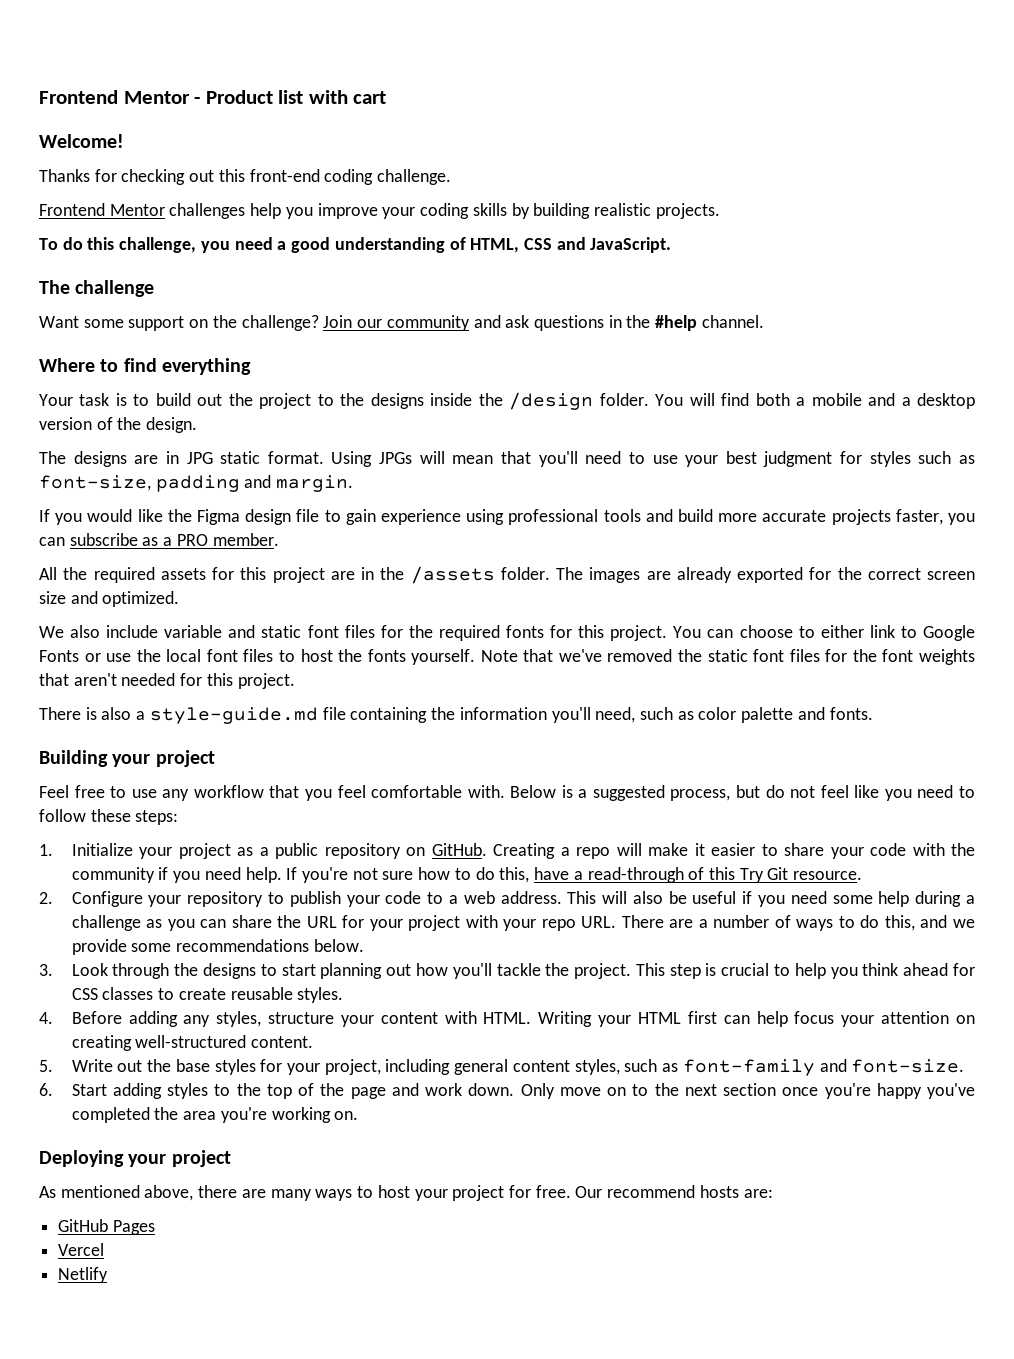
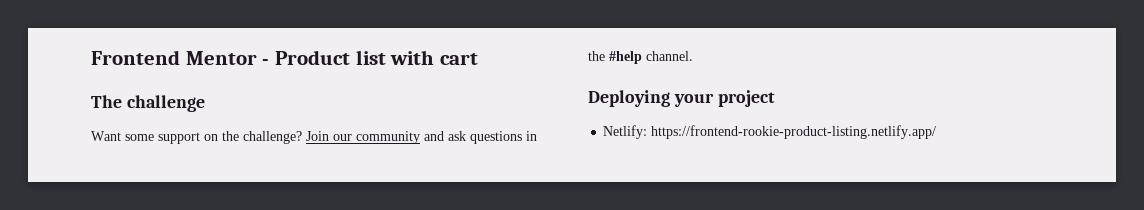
[39,134,124,148] [39,169,452,185] [39,203,720,219] [39,237,672,253] // Welcome! // Thanks for checking out this front-end coding challenge. // Frontend Mentor challenges help you improve your coding skills by building realistic projects. // To do this challenge, you need a good understanding of HTML, CSS and JavaScript. -> (479, 59) none
[39,358,251,375] [39,392,976,410] [39,417,198,433] [39,451,975,467] [39,475,354,492] [39,509,976,525] [39,533,279,546] [39,566,975,584] [39,591,180,607] [39,625,976,641] [39,649,976,665] [39,673,295,689] [39,707,873,724] [39,750,215,767] [39,785,976,801] [39,809,179,825] [39,843,976,859] [71,867,863,883] [39,891,976,907] [71,915,975,931] [71,939,364,955] [39,963,976,979] [71,987,344,1003] [39,1011,975,1027] [71,1035,314,1051] [39,1059,965,1076] [39,1083,975,1099] [71,1107,359,1123] [39,1150,231,1167] [39,1185,773,1201] [58,1219,155,1235] [58,1243,105,1256] [58,1267,109,1283] Where to find everything // Your task is to build out the project to the designs inside the /design folder. You will find both a mobile and a desktop version of the design. // The designs are in JPG static format. Using JPGs will mean that you'll need to use your best judgment for styles such as font-size, padding and margin. // If you would like the Figma design file to gain experience using professional tools and build more accurate projects faster, you can subscribe as a PRO member. // All the required assets for this project are in the /assets folder. The images are already exported for the correct screen size and optimized. // We also include variable and static font files for the required fonts for this project. You can choose to either link to Google Fonts or use the local font files to host the fonts yourself. Note that we've removed the static font files for the font weights that aren't needed for this project. // There is also a style-guide.md file containing the information you'll need, such as color palette and fonts. // Building your project // Feel free to use any workflow that you feel comfortable with. Below is a suggested process, but do not feel like you need to follow these steps: // 1. Initialize your project as a public repository on GitHub. Creating a repo will make it easier to share your code with the community if you need help. If you're not sure how to do this, have a read-through of this Try Git resource. // 2. Configure your repository to publish your code to a web address. This will also be useful if you need some help during a challenge as you can share the URL for your project with your repo URL. There are a number of ways to do this, and we provide some recommendations below. // 3. Look through the designs to start planning out how you'll tackle the project. This step is crucial to help you think ahead for CSS classes to create reusable styles. // 4. Before adding any styles, structure your content with HTML. Writing your HTML first can help focus your attention on creating well-structured content. // 5. Write out the base styles for your project, including general content styles, such as font-family and font-size. // 6. Start adding styles to the top of the page and work down. Only move on to the next section once you're happy you've completed the area you're working on. // Deploying your project // As mentioned above, there are many ways to host your project for free. Our recommend hosts are: // GitHub Pages // Vercel // Netlify -> [588,90,775,107] [603,125,937,139] Deploying your project // Netlify: https://frontend-rookie-product-listing.netlify.app/

